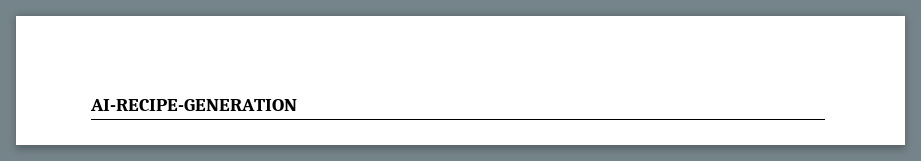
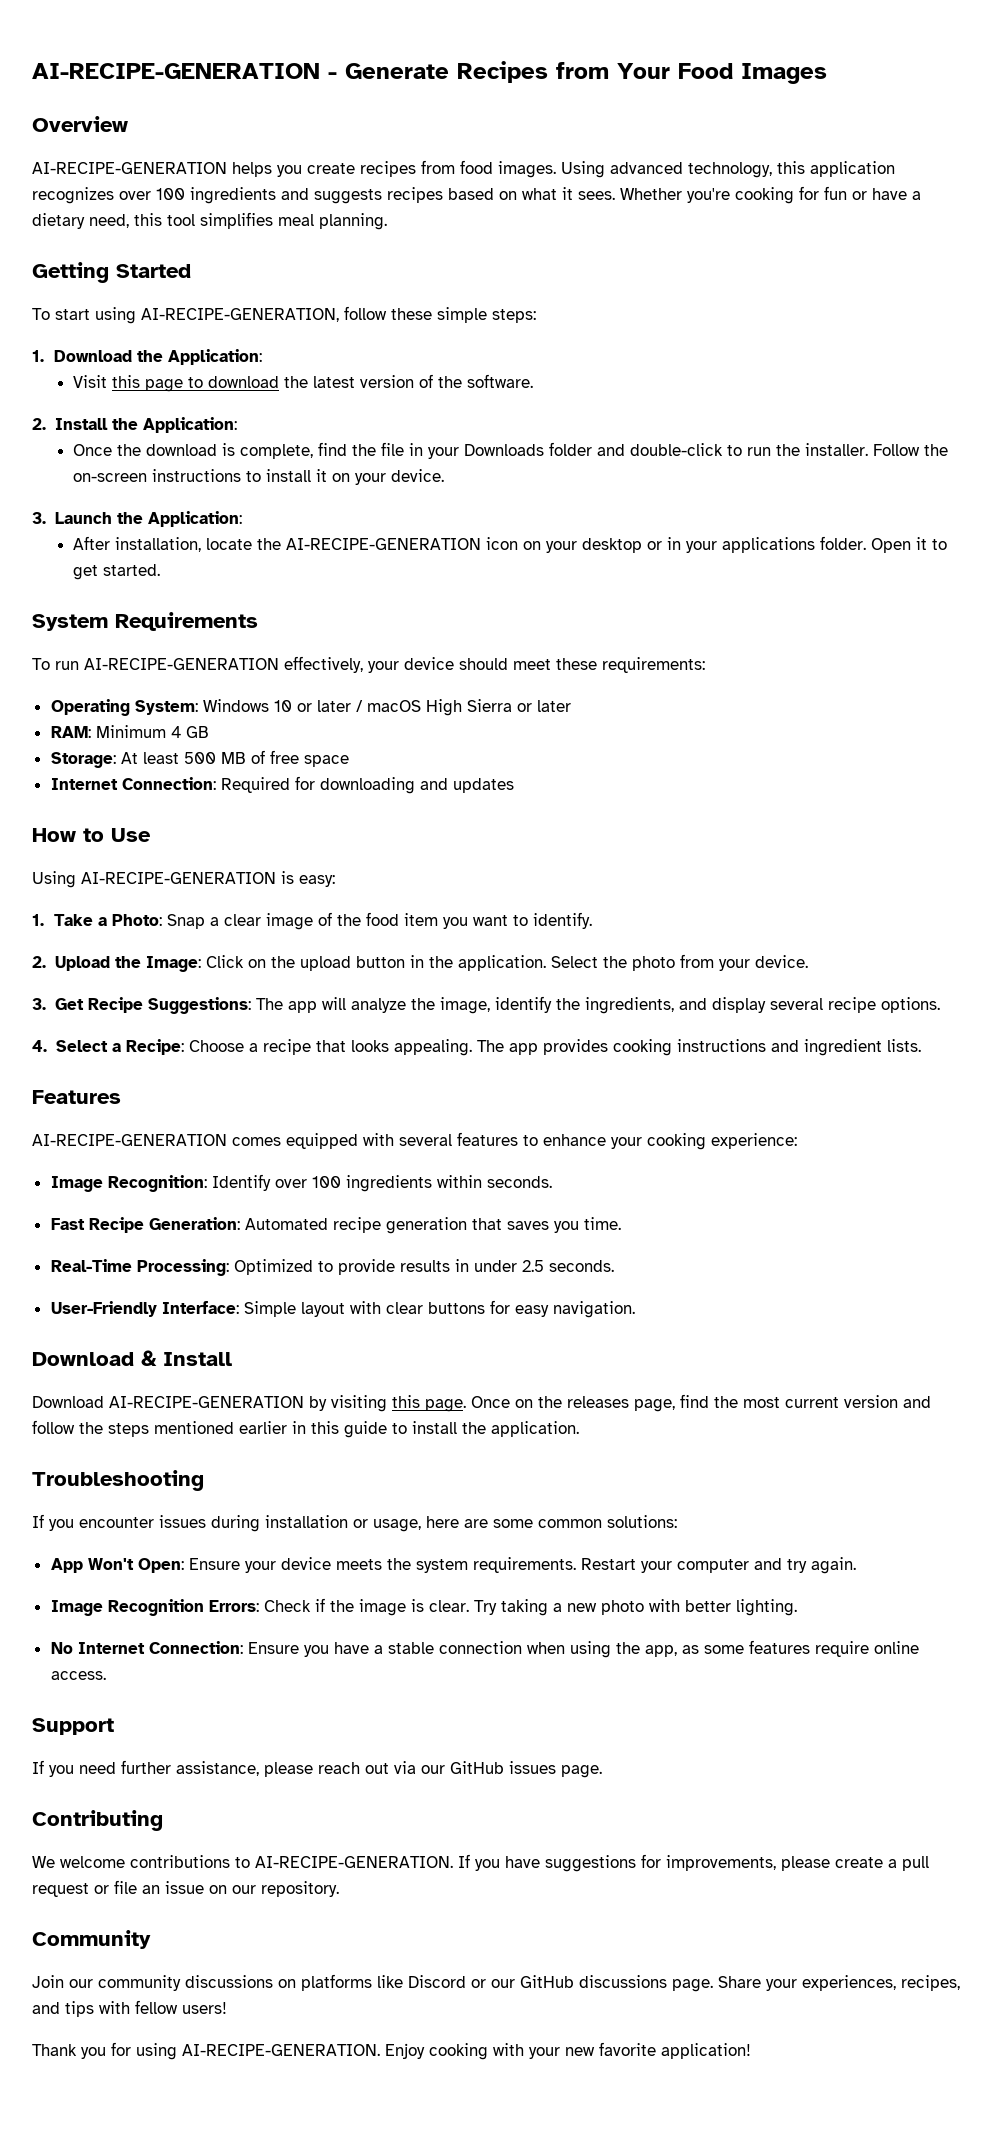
[90,99,297,111] AI-RECIPE-GENERATION -> [32,61,827,84] [32,116,128,132] [32,160,895,178] [32,186,921,204] [32,212,387,230] [32,262,191,283] [32,306,536,324] [32,349,263,365] [72,374,533,392] [32,417,237,433] [72,442,948,459] [72,469,444,485] [32,511,242,527] [72,536,947,553] [72,564,160,580] [32,612,258,631] [32,656,705,673] [50,699,571,716] [50,725,209,738] [50,750,349,768] [50,776,514,794] [32,828,151,842] [32,871,335,888] [32,912,593,930] [32,954,808,972] [32,996,940,1014] [32,1039,921,1056] [32,1090,121,1104] [32,1132,797,1150] [50,1174,552,1192] [50,1217,621,1234] [50,1259,614,1276] [50,1300,635,1318] [32,1350,232,1366] [32,1394,931,1412] [32,1420,579,1438] [32,1470,204,1491] [32,1514,677,1532] [50,1557,856,1574] [50,1598,797,1616] [50,1640,919,1658] [50,1671,106,1680] [32,1718,114,1735] [32,1760,602,1778] [32,1810,163,1831] [32,1854,929,1872] [32,1880,339,1897] [32,1930,151,1949] [32,1974,960,1992] [32,2000,227,2017] [32,2042,751,2060] AI-RECIPE-GENERATION - Generate Recipes from Your Food Images // Overview // AI-RECIPE-GENERATION helps you create recipes from food images. Using advanced technology, this application recognizes over 100 ingredients and suggests recipes based on what it sees. Whether you're cooking for fun or have a dietary need, this tool simplifies meal planning. // Getting Started // To start using AI-RECIPE-GENERATION, follow these simple steps: // 1. Download the Application: // Visit this page to download the latest version of the software. // 2. Install the Application: // Once the download is complete, find the file in your Downloads folder and double-click to run the installer. Follow the on-screen instructions to install it on your device. // 3. Launch the Application: // After installation, locate the AI-RECIPE-GENERATION icon on your desktop or in your applications folder. Open it to get started. // System Requirements // To run AI-RECIPE-GENERATION effectively, your device should meet these requirements: // Operating System: Windows 10 or later / macOS High Sierra or later // RAM: Minimum 4 GB // Storage: At least 500 MB of free space // Internet Connection: Required for downloading and updates // How to Use // Using AI-RECIPE-GENERATION is easy: // 1. Take a Photo: Snap a clear image of the food item you want to identify. // 2. Upload the Image: Click on the upload button in the application. Select the photo from your device. // 3. Get Recipe Suggestions: The app will analyze the image, identify the ingredients, and display several recipe options. // 4. Select a Recipe: Choose a recipe that looks appealing. The app provides cooking instructions and ingredient lists. // Features // AI-RECIPE-GENERATION comes equipped with several features to enhance your cooking experience: // Image Recognition: Identify over 100 ingredients within seconds. // Fast Recipe Generation: Automated recipe generation that saves you time. // Real-Time Processing: Optimized to provide results in under 2.5 seconds. // User-Friendly Interface: Simple layout with clear buttons for easy navigation. // Download & Install // Download AI-RECIPE-GENERATION by visiting this page. Once on the releases page, find the most current version and follow the steps mentioned earlier in this guide to install the application. // Troubleshooting // If you encounter issues during installation or usage, here are some common solutions: // App Won't Open: Ensure your device meets the system requirements. Restart your computer and try again. // Image Recognition Errors: Check if the image is clear. Try taking a new photo with better lighting. // No Internet Connection: Ensure you have a stable connection when using the app, as some features require online access. // Support // If you need further assistance, please reach out via our GitHub issues page. // Contributing // We welcome contributions to AI-RECIPE-GENERATION. If you have suggestions for improvements, please create a pull request or file an issue on our repository. // Community // Join our community discussions on platforms like Discord or our GitHub discussions page. Share your experiences, recipes, and tips with fellow users! // Thank you for using AI-RECIPE-GENERATION. Enjoy cooking with your new favorite application!

